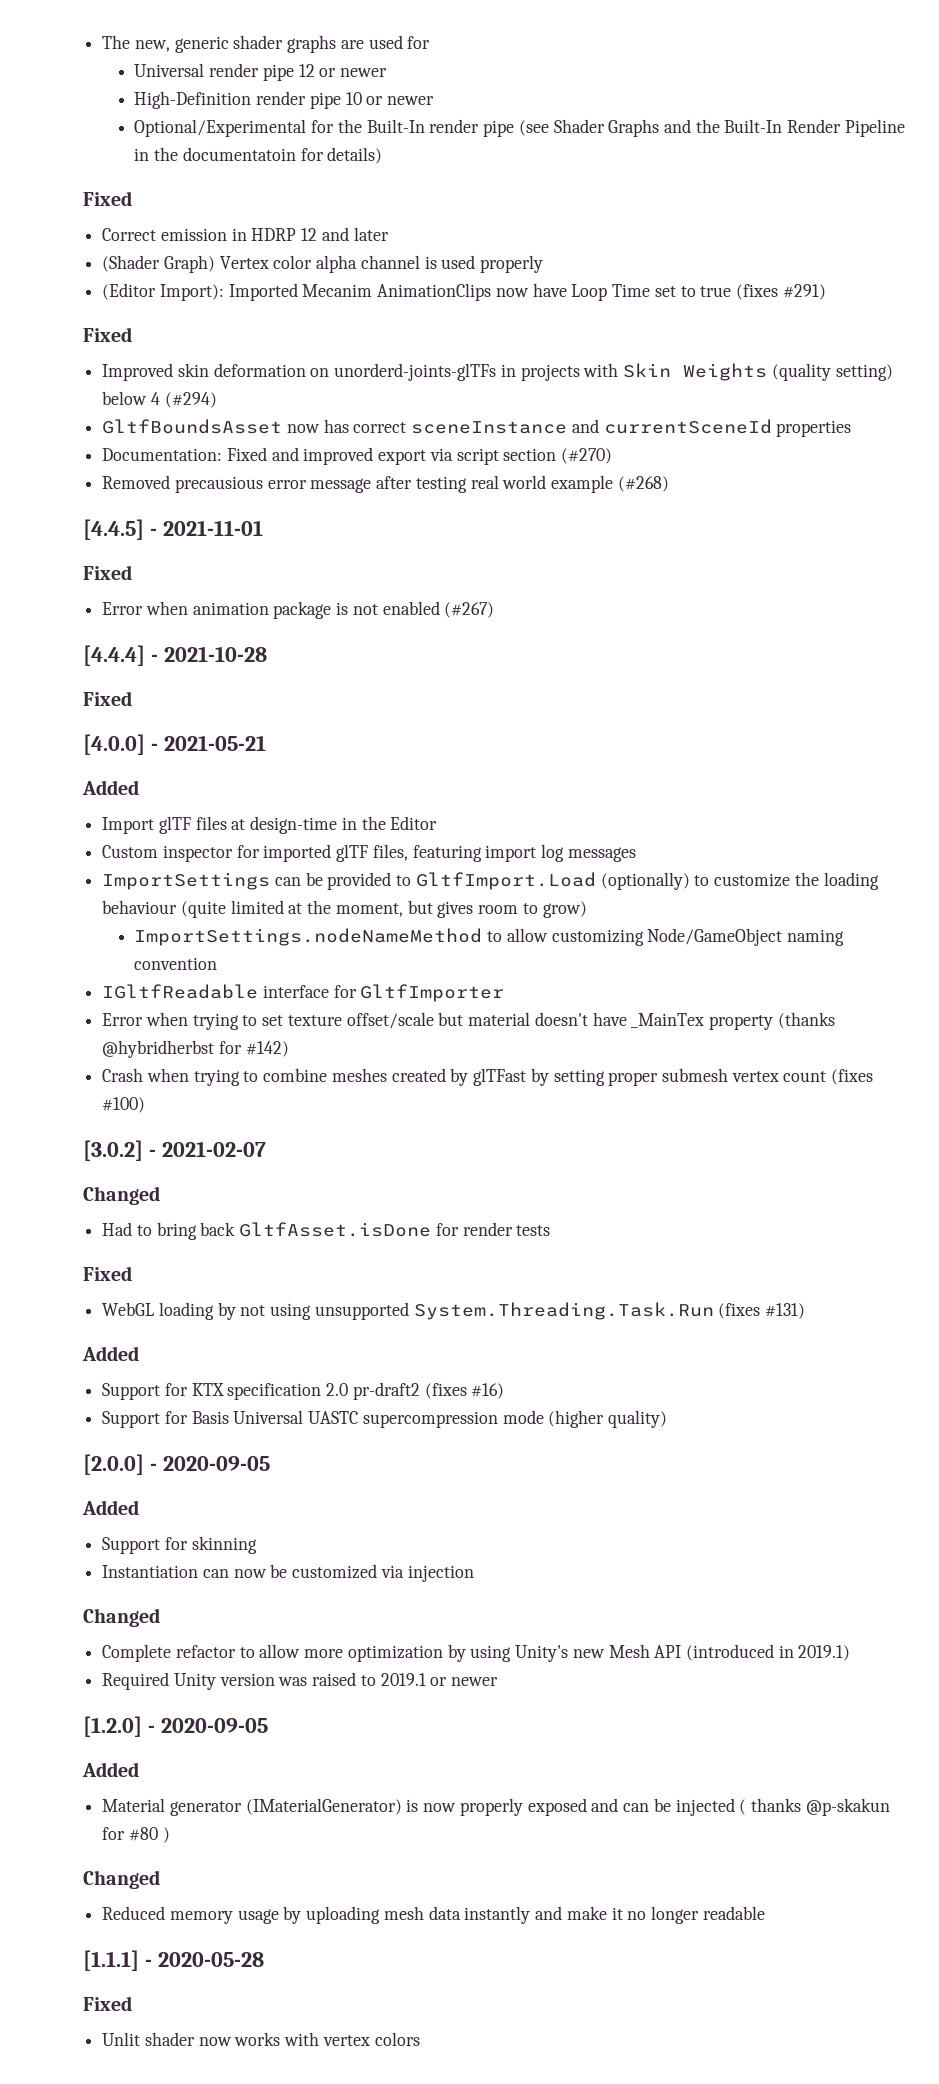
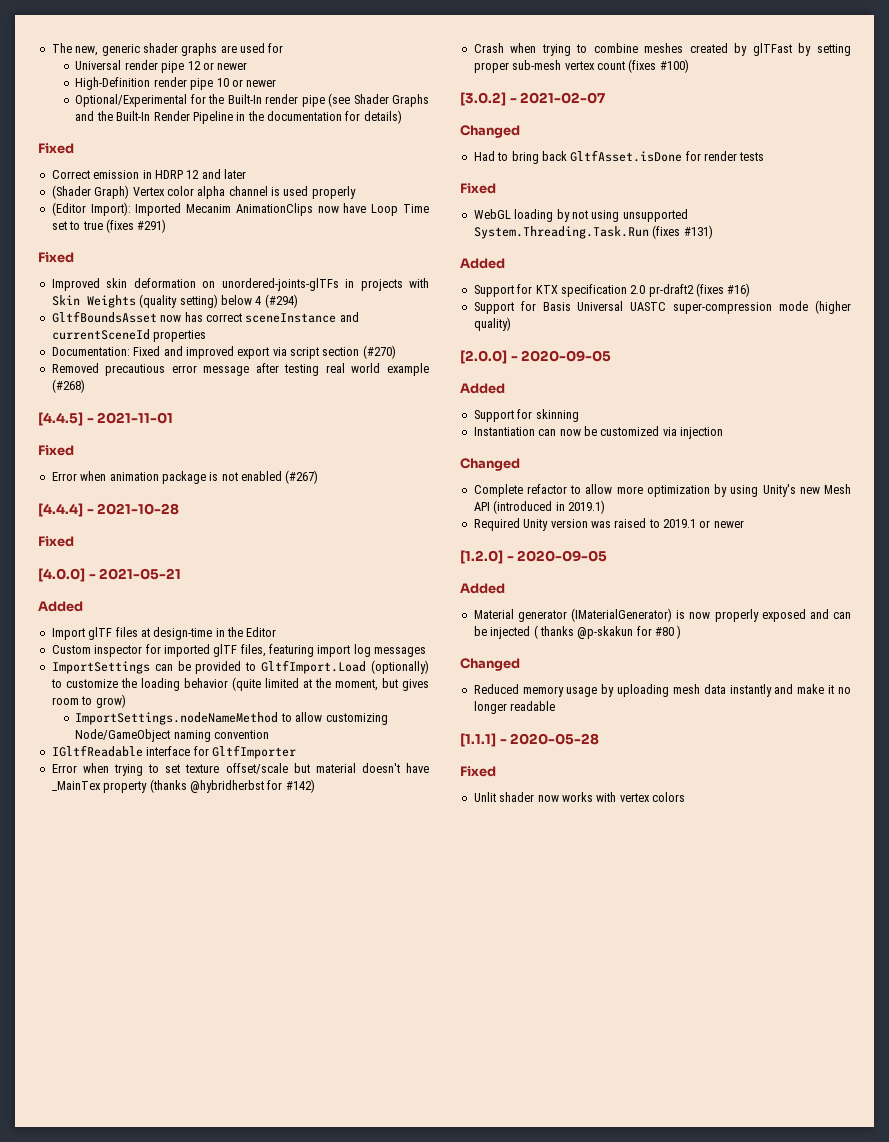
[182,147,296,161] documentatoin -> [267,111,343,121] documentation
[334,363,497,381] unorderd-joints-glTFs -> [221,278,339,291] unordered-joints-glTFs
[174,476,263,493] precausious -> [105,364,166,376] precautious
[102,900,178,914] behaviour -> [183,678,228,688] behavior
[661,1068,728,1082] submesh -> [512,60,562,70] sub-mesh
[362,1411,498,1428] supercompression -> [673,302,773,314] super-compression

